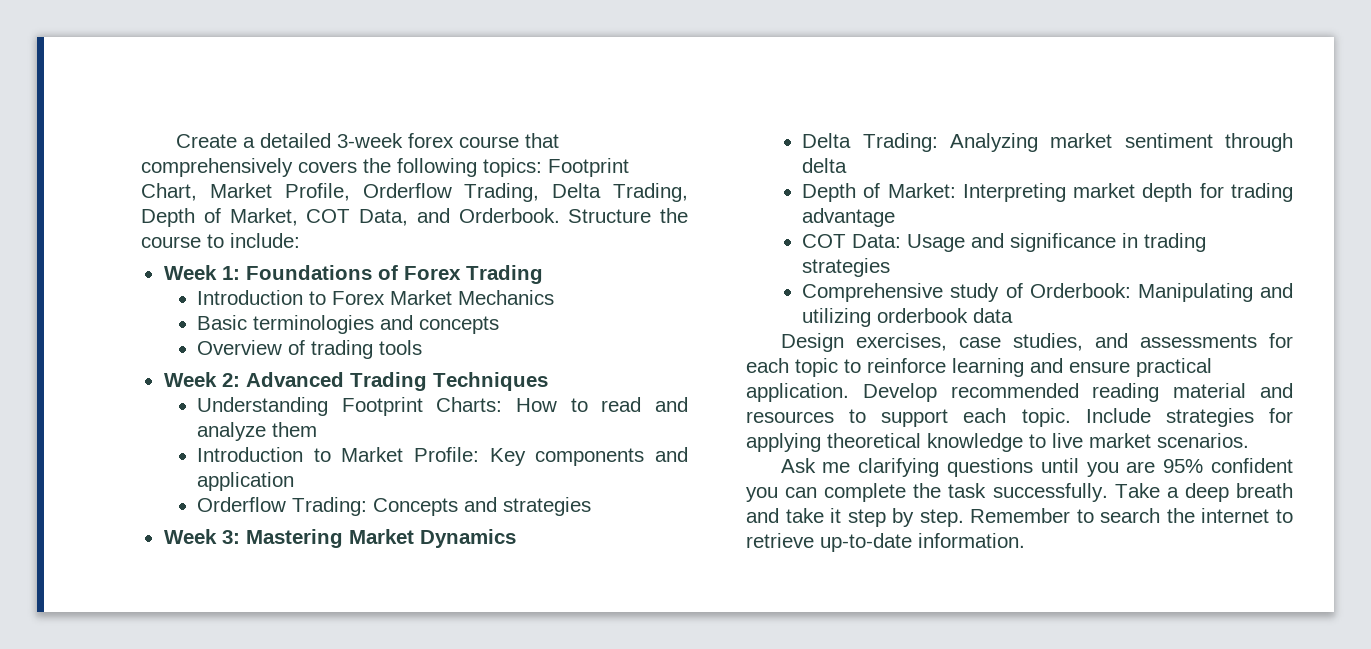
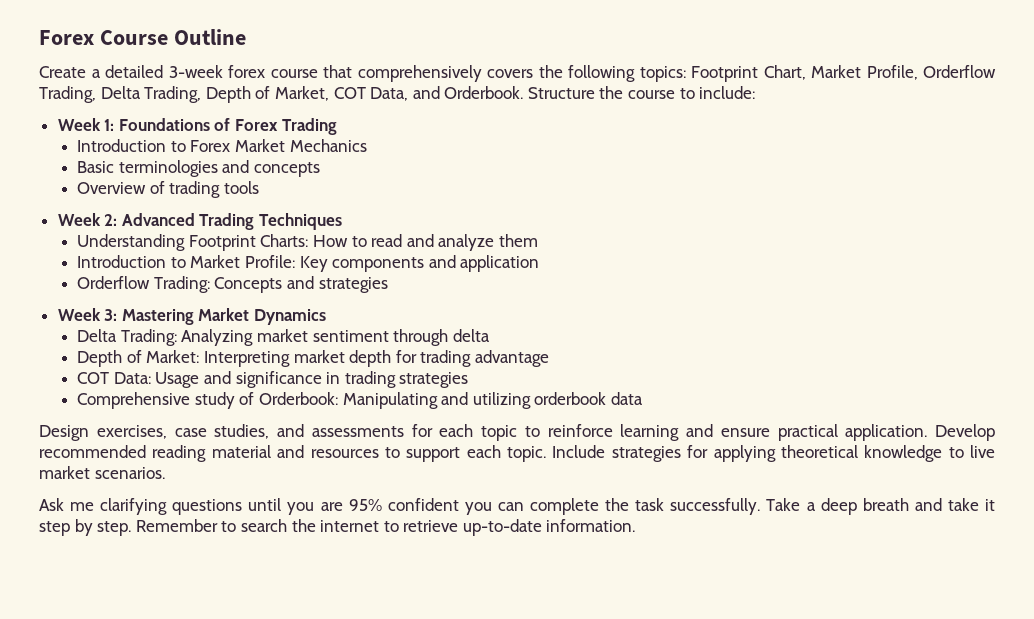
(175, 141) none -> [39,29,246,45] Forex Course Outline //

